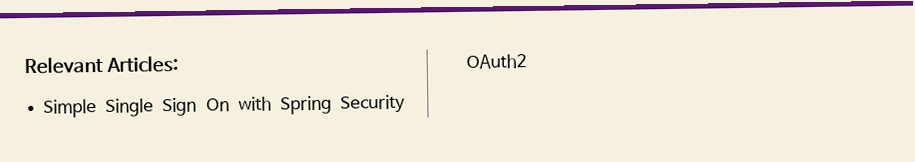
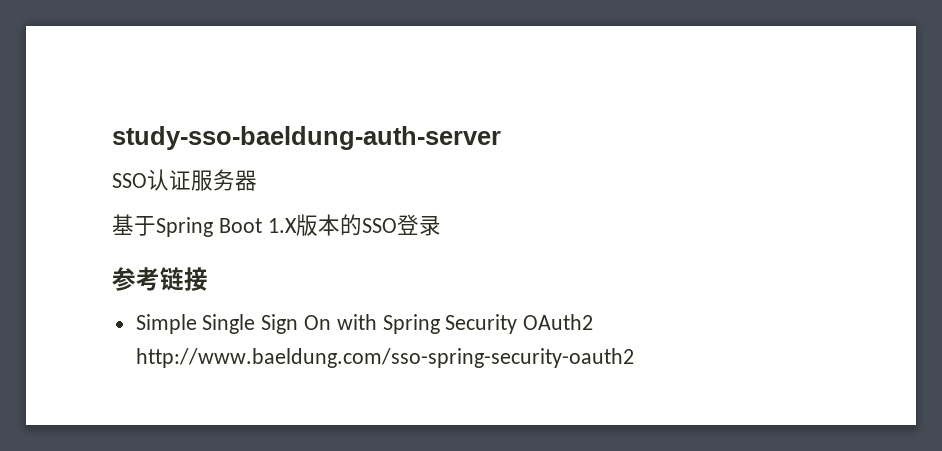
[24,55,180,75] Relevant Articles: -> [112,126,501,150] [112,169,257,191] [112,214,441,237] [112,267,208,291] study-sso-baeldung-auth-server // SSO认证服务器 // 基于Spring Boot 1.X版本的SSO登录 // 参考链接
(528, 61) none -> [135,348,634,368] http://www.baeldung.com/sso-spring-security-oauth2

